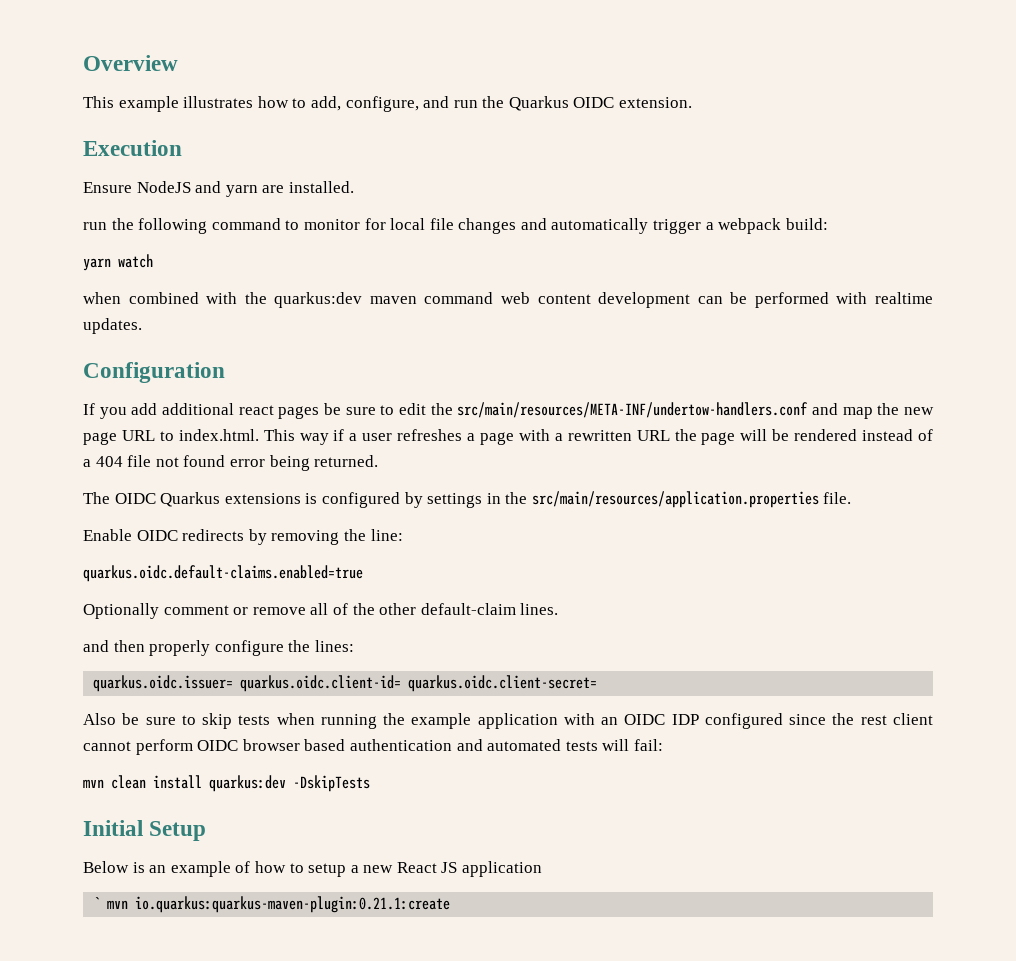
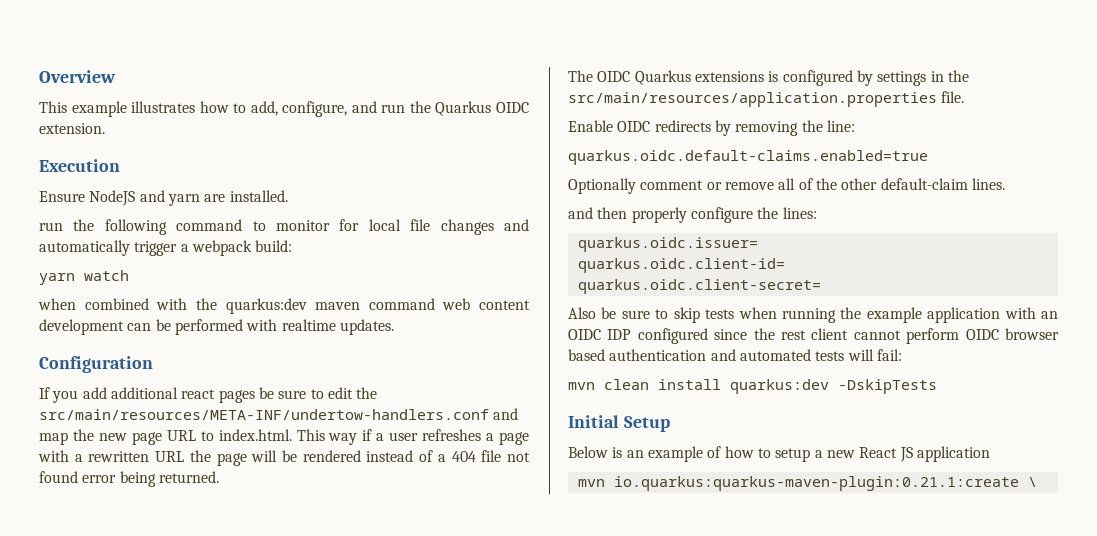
(234, 683) none -> (758, 244) //
(402, 683) none -> (785, 265) //
[93,897,101,909] ` -> (990, 454) none
(451, 904) none -> [1027,477,1037,487] \

